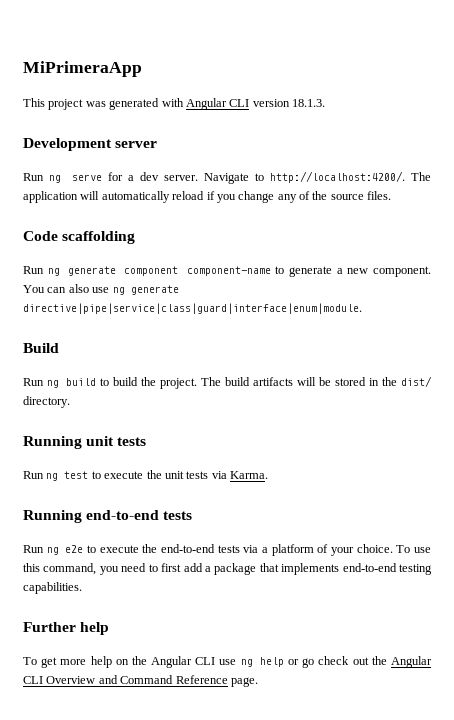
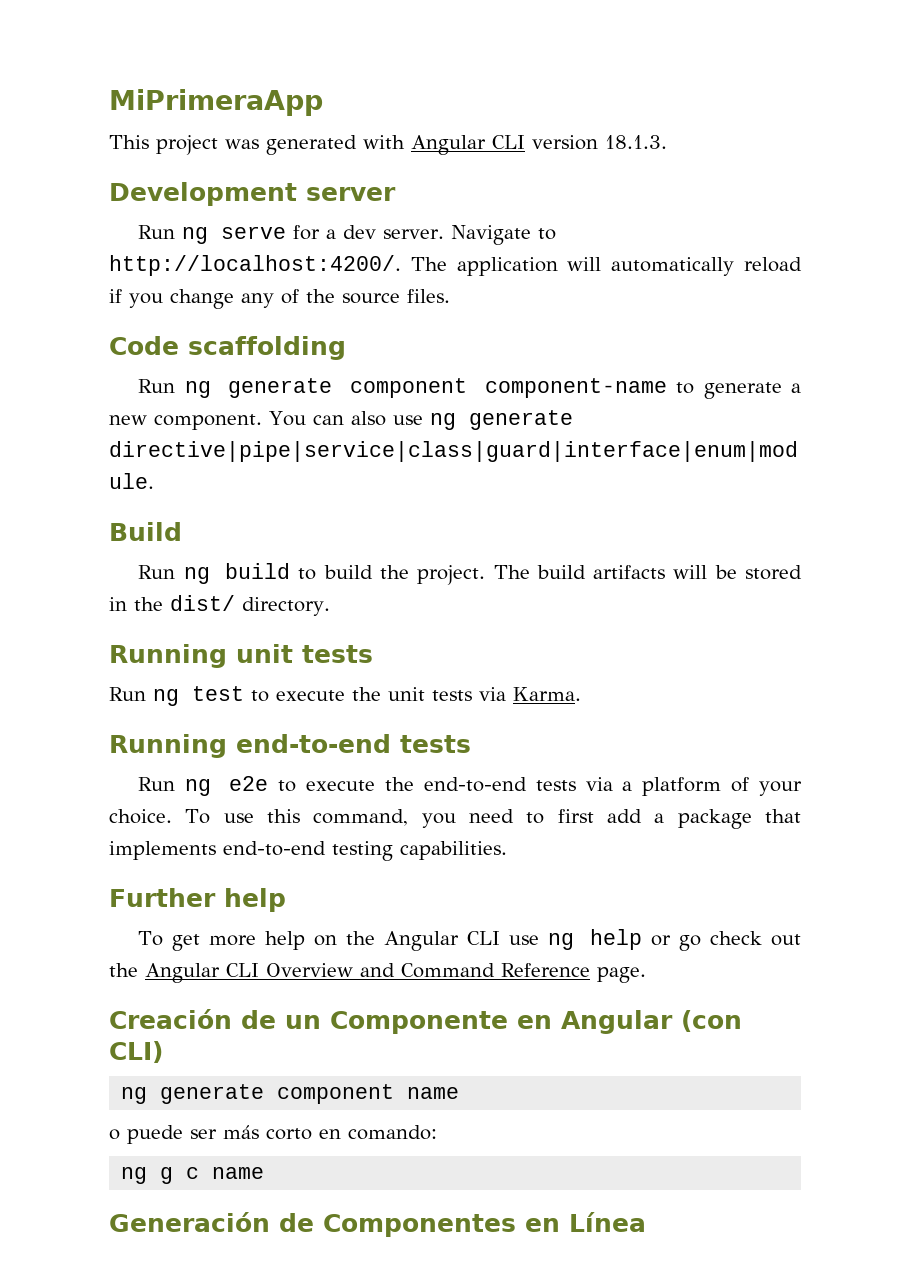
(258, 682) none -> [109,1009,742,1034] [109,1041,163,1063] [121,1084,460,1104] [109,1125,437,1144] [121,1167,265,1184] [109,1212,646,1237] // Creación de un Componente en Angular (con CLI) // ng generate component name // o puede ser más corto en comando: // ng g c name // Generación de Componentes en Línea

